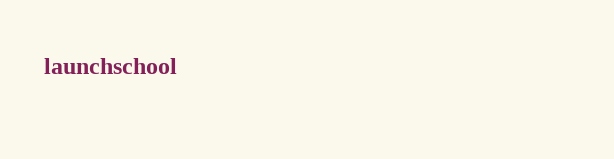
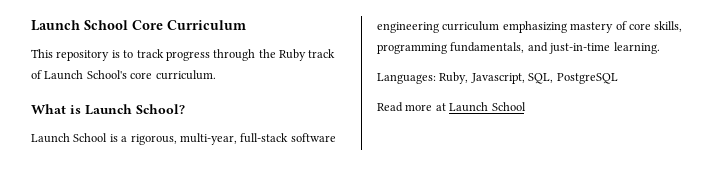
[44,58,177,74] launchschool -> [31,20,246,31] [31,49,336,61] [31,70,216,80] [31,104,185,115] [31,133,336,145] [377,21,683,33] [377,42,660,54] [377,72,618,84] [377,102,526,112] Launch School Core Curriculum // This repository is to track progress through the Ruby track of Launch School's core curriculum. // What is Launch School? // Launch School is a rigorous, multi-year, full-stack software engineering curriculum emphasizing mastery of core skills, programming fundamentals, and just-in-time learning. // Languages: Ruby, Javascript, SQL, PostgreSQL // Read more at Launch School

